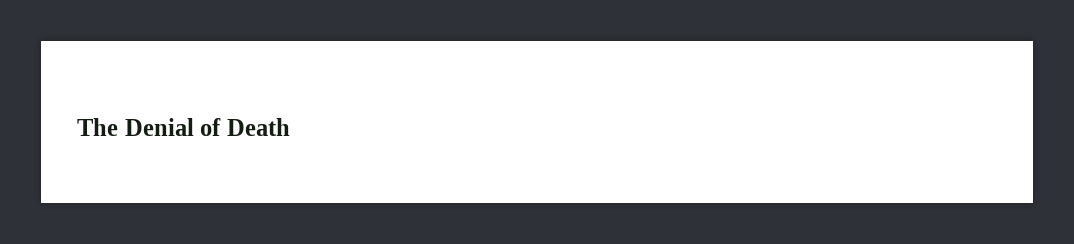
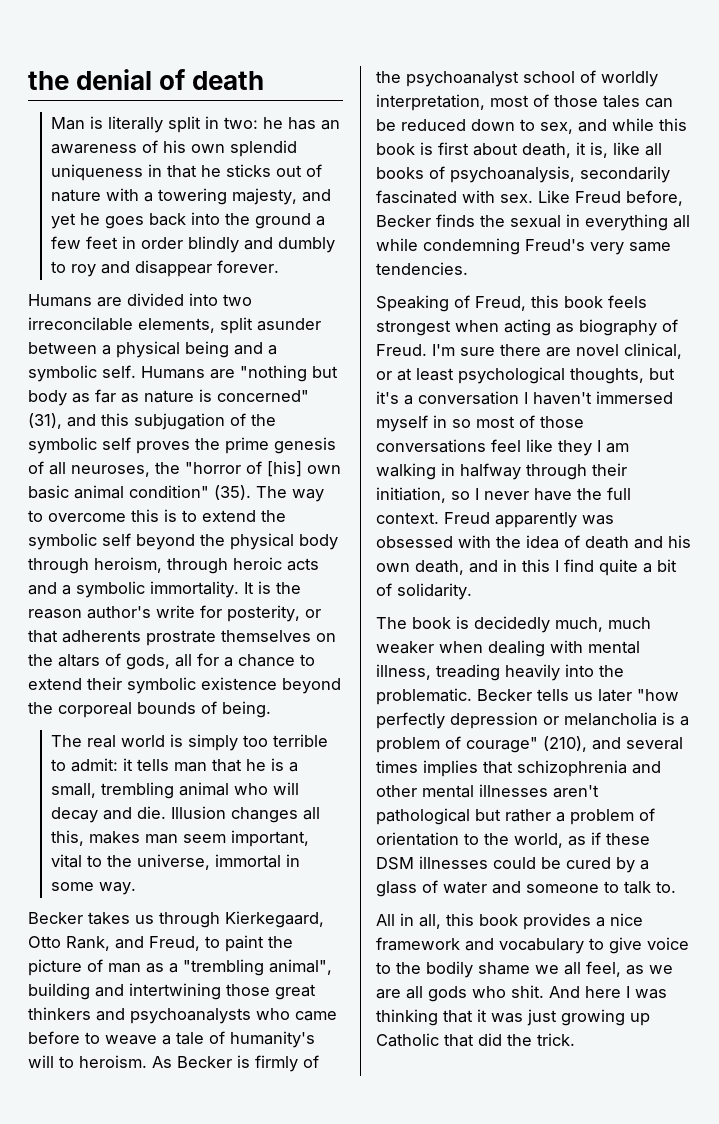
[77,118,290,136] The Denial of Death -> [28,69,265,90] [51,116,341,133] [51,140,298,157] [51,164,323,181] [51,188,332,205] [51,212,326,229] [51,236,336,253] [51,260,280,277] [28,293,252,307] [28,317,321,334] [28,341,277,358] [28,365,338,382] [28,389,309,406] [28,413,276,430] [28,437,336,454] [28,461,341,477] [28,485,324,502] [28,509,286,522] [28,533,338,550] [28,557,319,574] [28,581,301,598] [28,605,321,622] [28,630,336,646] [28,653,315,670] [28,677,341,694] [28,701,271,718] [51,734,329,751] [51,758,299,772] [51,782,300,799] [51,806,321,823] [51,830,310,847] [51,854,301,870] [51,882,137,895] [28,911,324,928] [28,935,293,952] [28,959,332,976] [28,983,316,1000] [28,1007,337,1024] [28,1031,315,1048] [28,1055,319,1072] [376,70,658,87] [376,94,673,111] [376,118,687,134] [376,142,662,158] [376,166,670,183] [376,190,683,206] [376,214,690,231] [376,238,671,255] [376,262,468,275] [376,295,647,312] [376,319,678,336] [376,343,682,359] [376,367,675,384] [376,391,673,405] [376,415,584,432] [376,439,629,456] [376,463,627,480] [376,487,631,503] [376,512,614,528] [376,535,691,549] [376,559,677,576] [376,583,472,600] [376,616,651,633] [376,640,640,657] [376,664,624,681] [376,688,679,705] [376,712,689,729] [376,736,683,753] [376,760,661,777] [376,784,599,798] [376,808,655,825] [376,832,650,848] [376,856,649,873] [376,880,676,897] [376,913,643,930] [376,937,689,954] [376,961,673,978] [376,985,667,1002] [376,1009,650,1026] [376,1033,575,1047] the denial of death // Man is literally split in two: he has an awareness of his own splendid uniqueness in that he sticks out of nature with a towering majesty, and yet he goes back into the ground a few feet in order blindly and dumbly to roy and disappear forever. // Humans are divided into two irreconcilable elements, split asunder between a physical being and a symbolic self. Humans are "nothing but body as far as nature is concerned" (31), and this subjugation of the symbolic self proves the prime genesis of all neuroses, the "horror of [his] own basic animal condition" (35). The way to overcome this is to extend the symbolic self beyond the physical body through heroism, through heroic acts and a symbolic immortality. It is the reason author's write for posterity, or that adherents prostrate themselves on the altars of gods, all for a chance to extend their symbolic existence beyond the corporeal bounds of being. // The real world is simply too terrible to admit: it tells man that he is a small, trembling animal who will decay and die. Illusion changes all this, makes man seem important, vital to the universe, immortal in some way. // Becker takes us through Kierkegaard, Otto Rank, and Freud, to paint the picture of man as a "trembling animal", building and intertwining those great thinkers and psychoanalysts who came before to weave a tale of humanity's will to heroism. As Becker is firmly of the psychoanalyst school of worldly interpretation, most of those tales can be reduced down to sex, and while this book is first about death, it is, like all books of psychoanalysis, secondarily fascinated with sex. Like Freud before, Becker finds the sexual in everything all while condemning Freud's very same tendencies. // Speaking of Freud, this book feels strongest when acting as biography of Freud. I'm sure there are novel clinical, or at least psychological thoughts, but it's a conversation I haven't immersed myself in so most of those conversations feel like they I am walking in halfway through their initiation, so I never have the full context. Freud apparently was obsessed with the idea of death and his own death, and in this I find quite a bit of solidarity. // The book is decidedly much, much weaker when dealing with mental illness, treading heavily into the problematic. Becker tells us later "how perfectly depression or melancholia is a problem of courage" (210), and several times implies that schizophrenia and other mental illnesses aren't pathological but rather a problem of orientation to the world, as if these DSM illnesses could be cured by a glass of water and someone to talk to. // All in all, this book provides a nice framework and vocabulary to give voice to the bodily shame we all feel, as we are all gods who shit. And here I was thinking that it was just growing up Catholic that did the trick.

